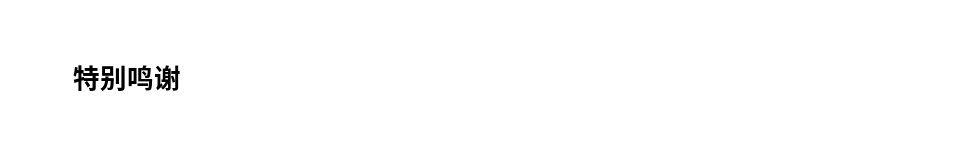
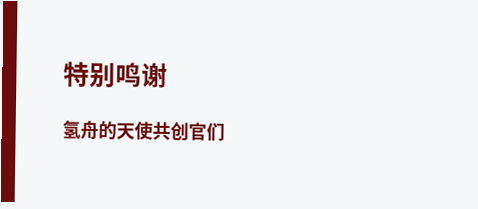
(181, 78) none -> [62,119,225,141] // 氢舟的天使共创官们

